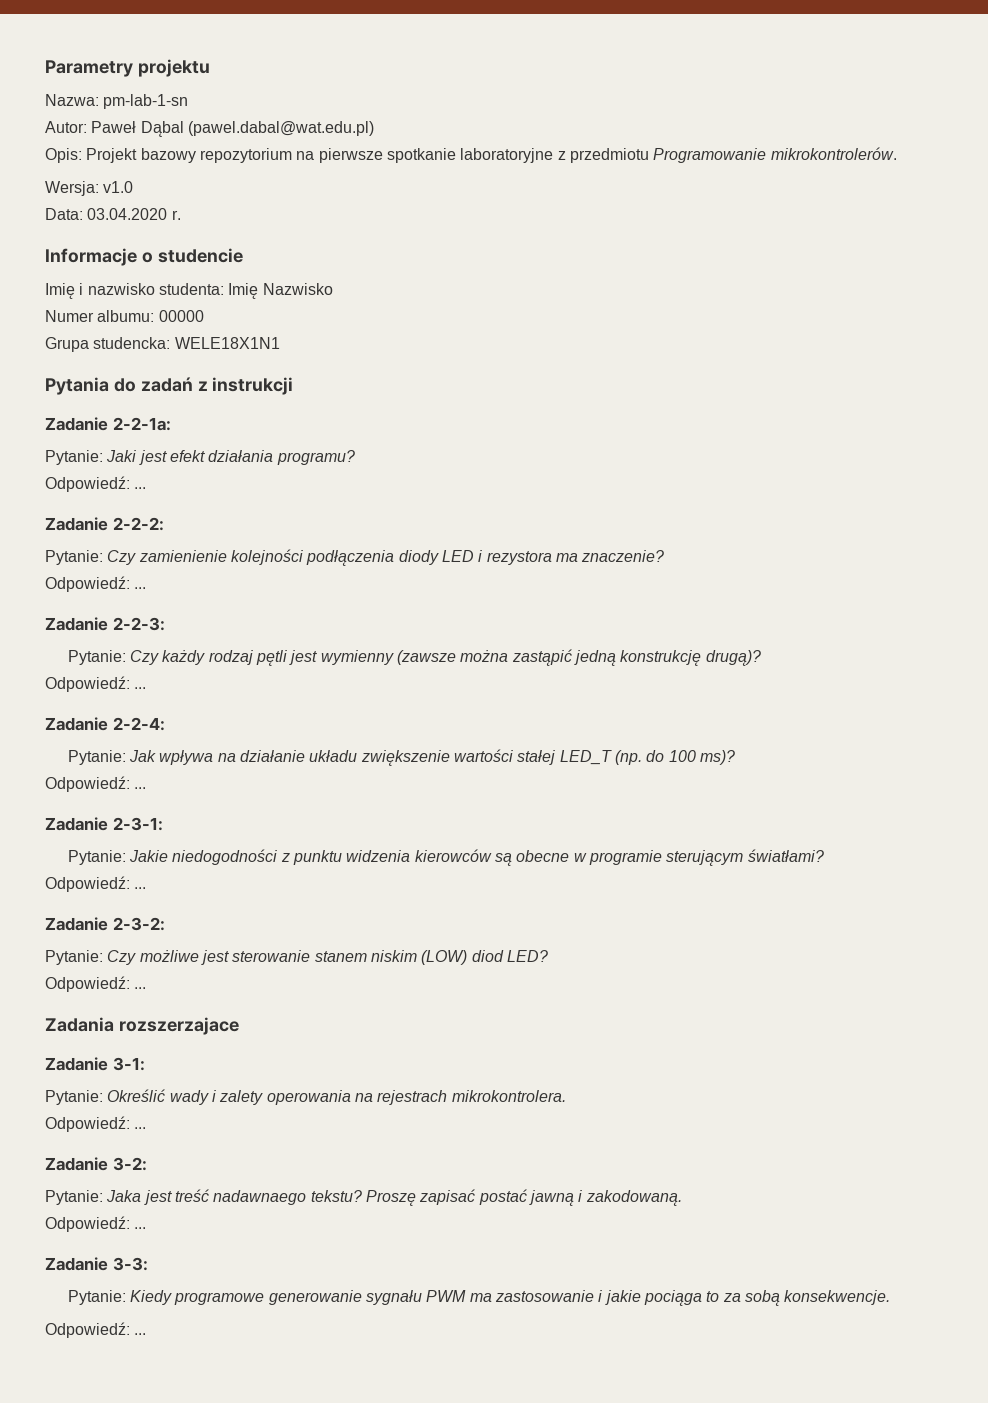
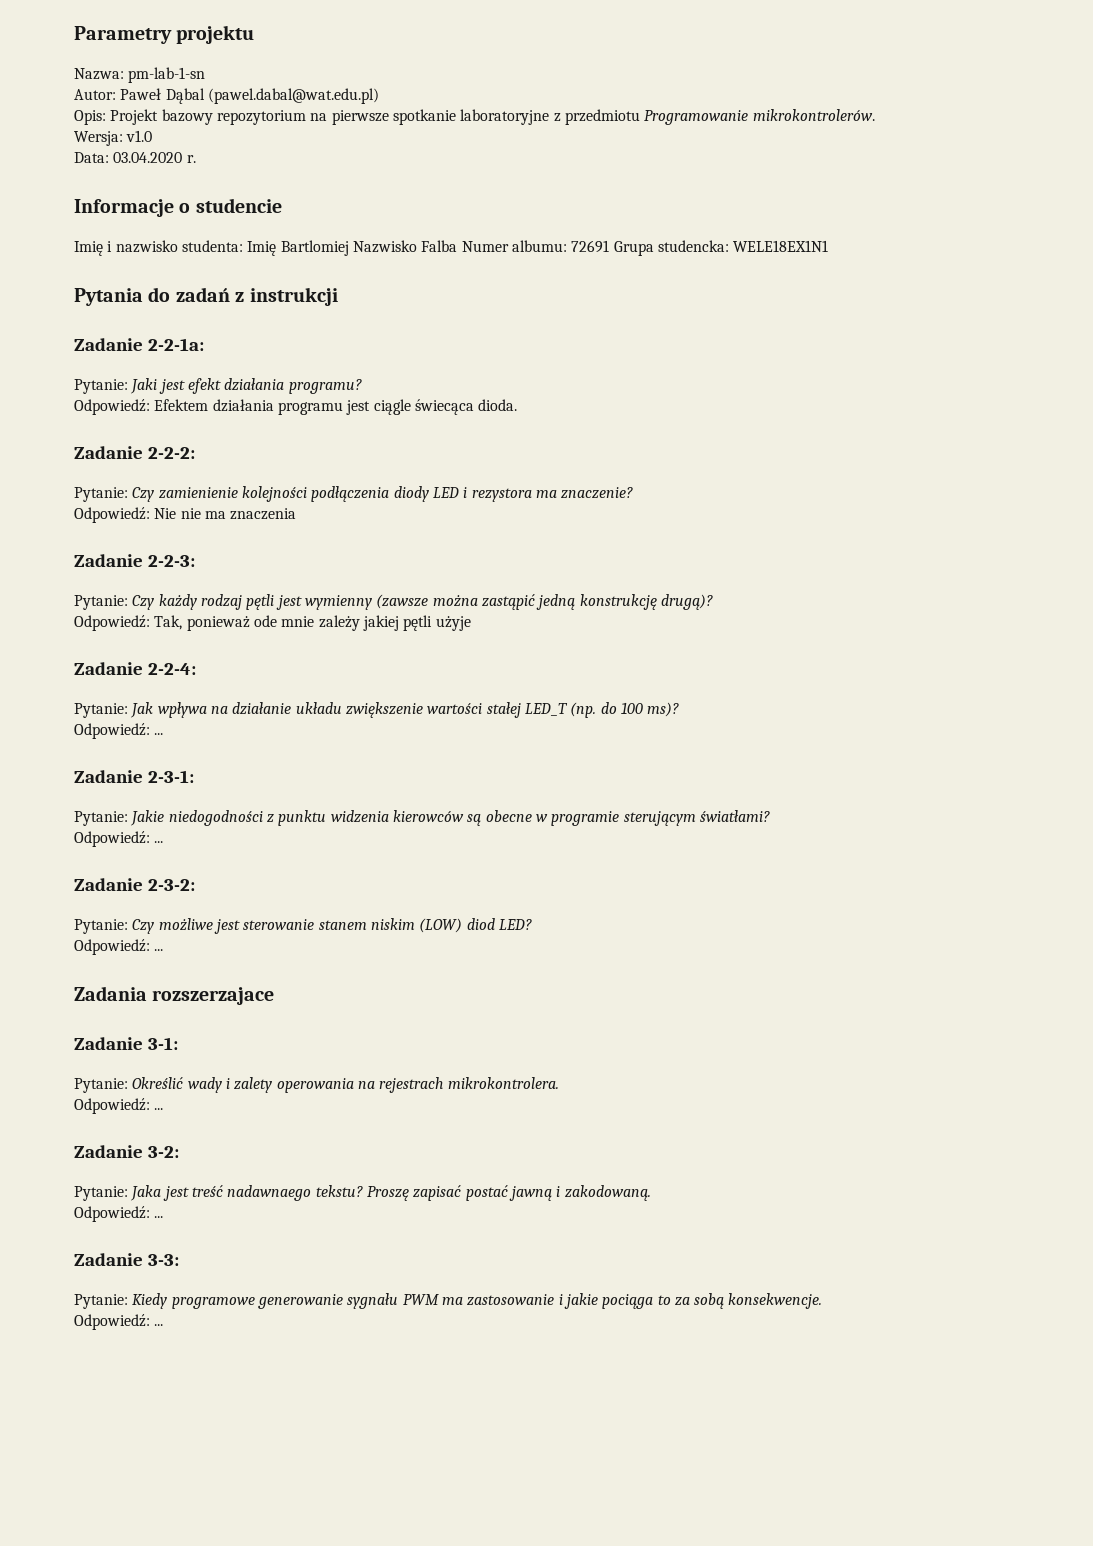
(259, 291) none -> [280,240,349,256] Bartlomiej
(333, 289) // -> [421,240,458,252] Falba
[158,310,204,322] 00000 // -> [571,240,610,253] 72691
[174,337,280,349] WELE18X1N1 -> [733,240,829,252] WELE18EX1N1
[134,487,147,489] ... -> [154,399,518,415] Efektem działania programu jest ciągle świecąca dioda.
[134,587,147,589] ... -> [154,508,297,520] Nie nie ma znaczenia
[134,687,147,689] ... -> [154,615,471,631] Tak, ponieważ ode mnie zależy jakiej pętli użyje

